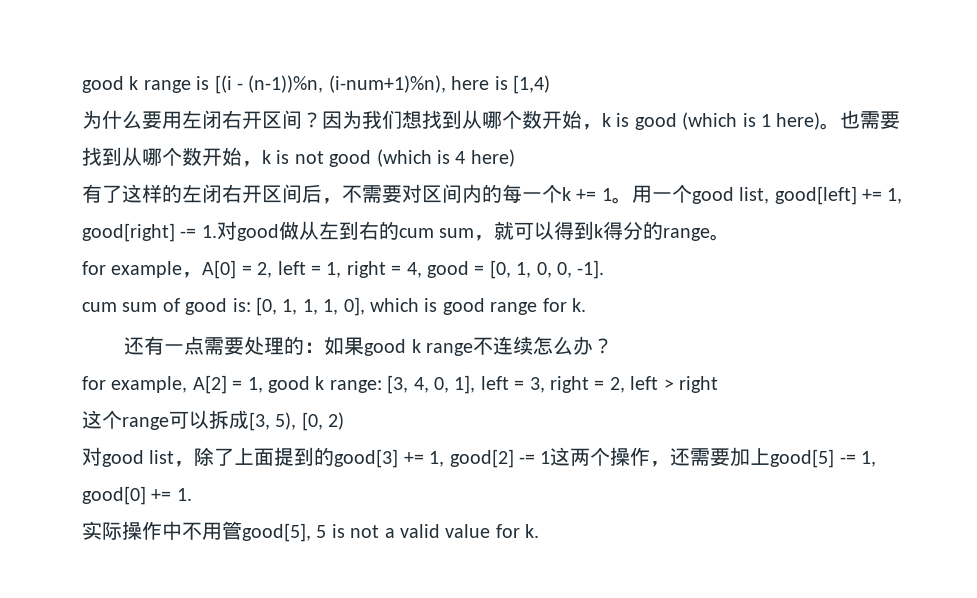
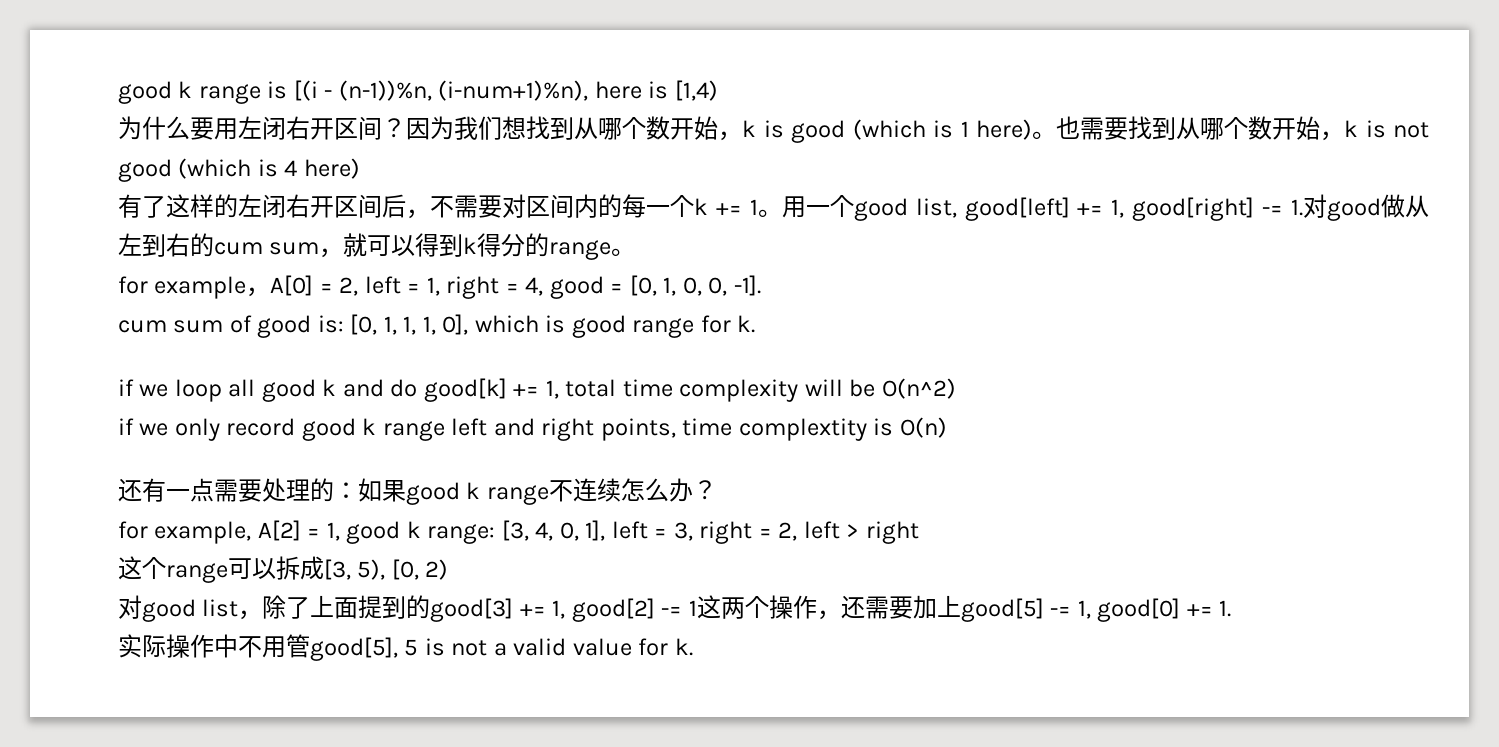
(586, 305) none -> [118,378,956,402] [118,417,947,441] // if we loop all good k and do good[k] += 1, total time complexity will be O(n^2) // if we only record good k range left and right points, time complextity is O(n)

